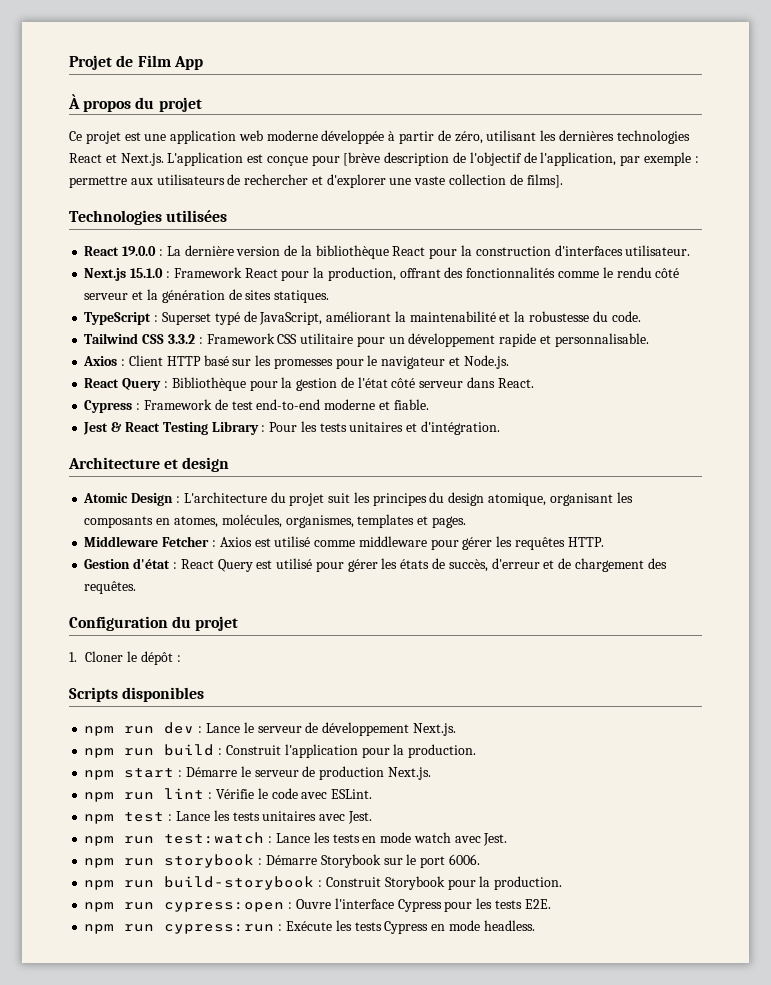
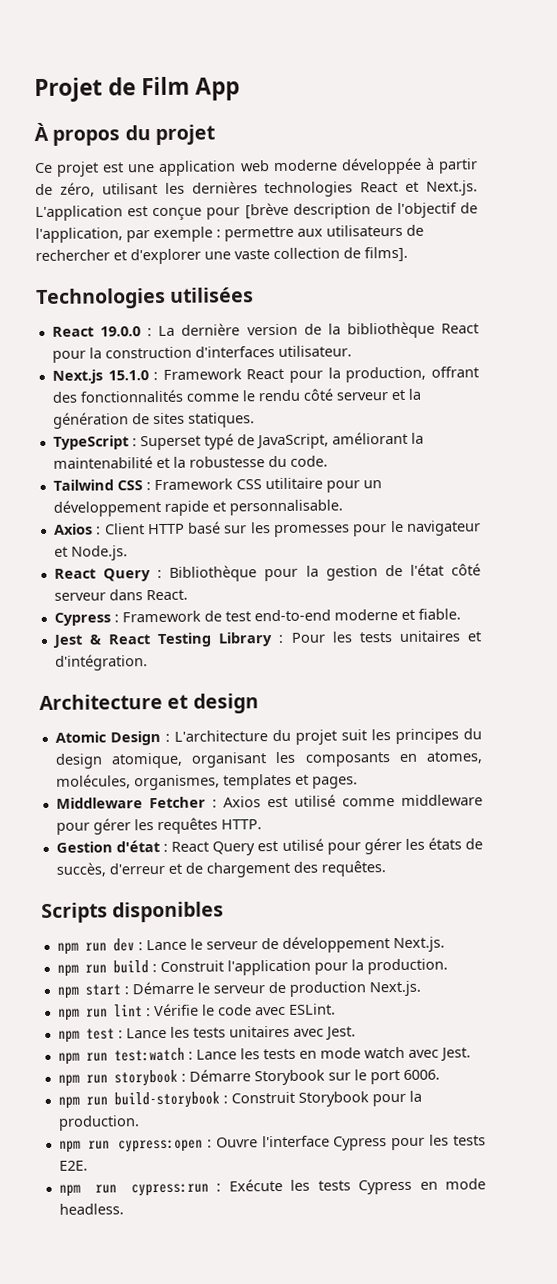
[167,334,195,344] 3.3.2 -> (143, 485) none
[69,616,239,631] [69,651,181,665] // Configuration du projet // 1. Cloner le dépôt : -> (386, 868) none

